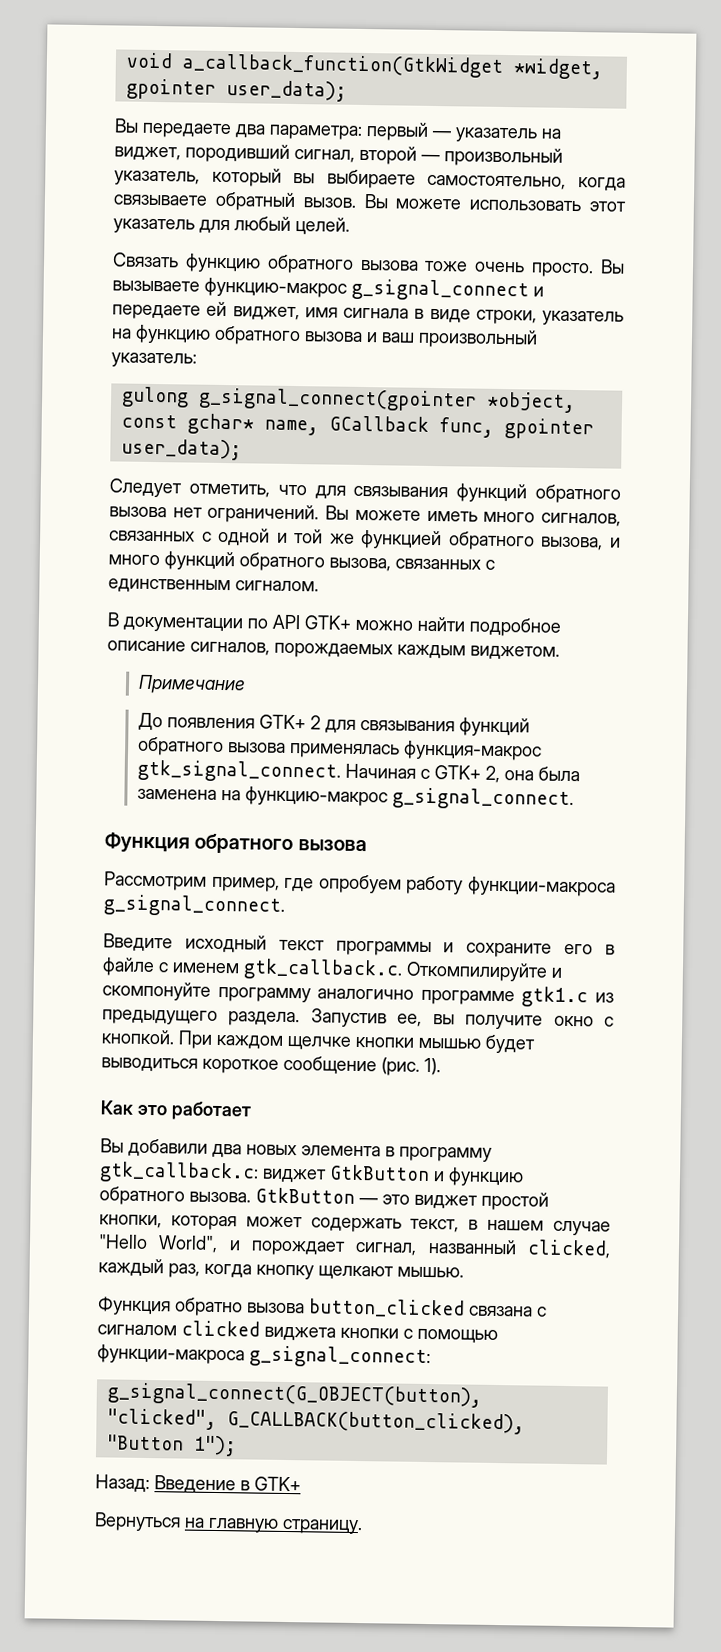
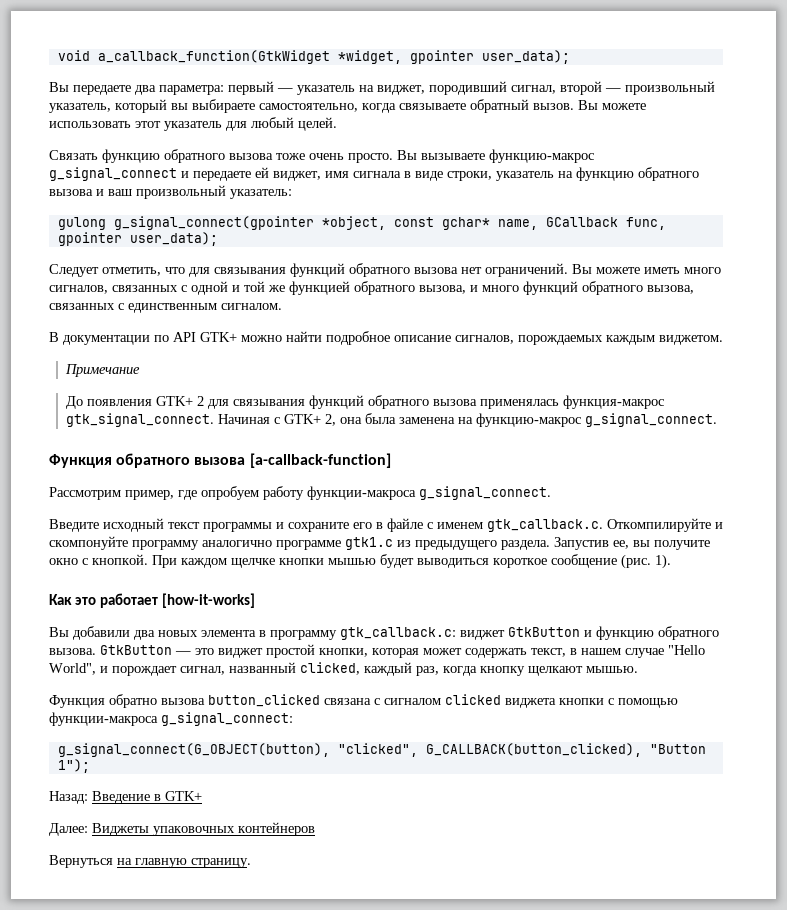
(367, 845) none -> [249,453,391,468] [a-callback-function]
(252, 1111) none -> [161,593,255,608] [how-it-works]
(301, 1484) none -> [49,822,315,836] // Далее: Виджеты упаковочных контейнеров

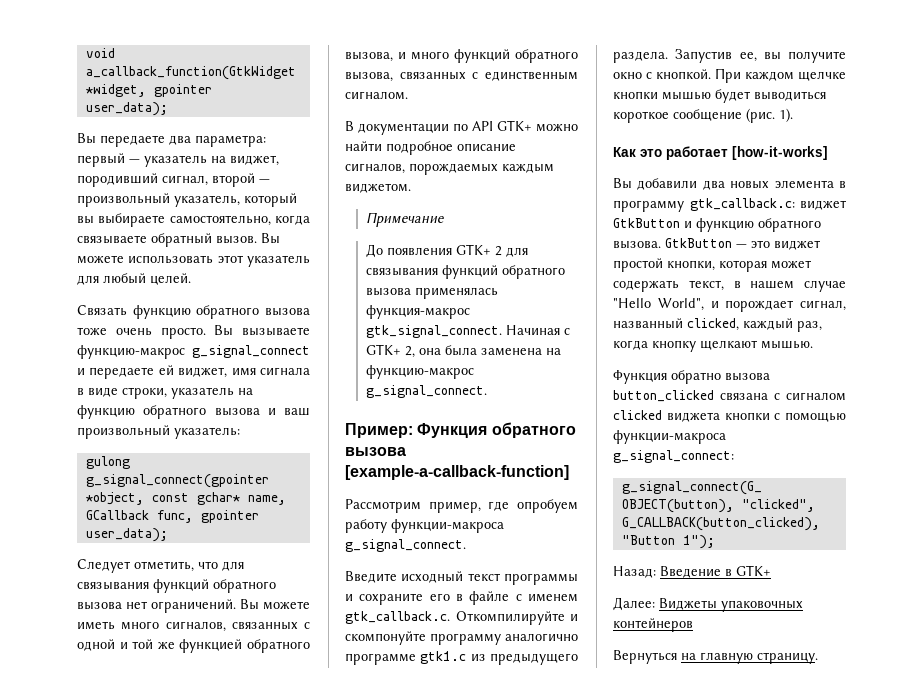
(717, 420) none -> [345,423,413,438] Пример:
[249,453,391,468] [a-callback-function] -> [345,465,569,480] [example-a-callback-function]

